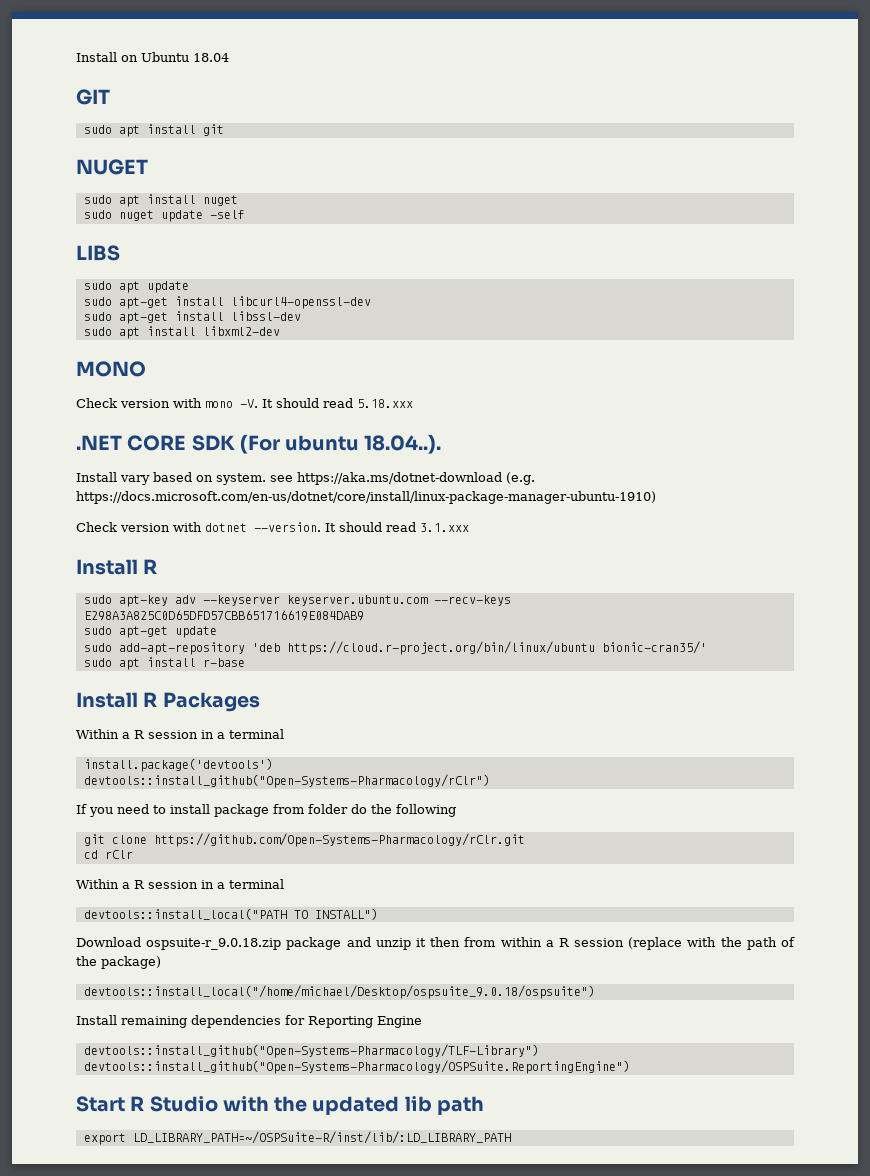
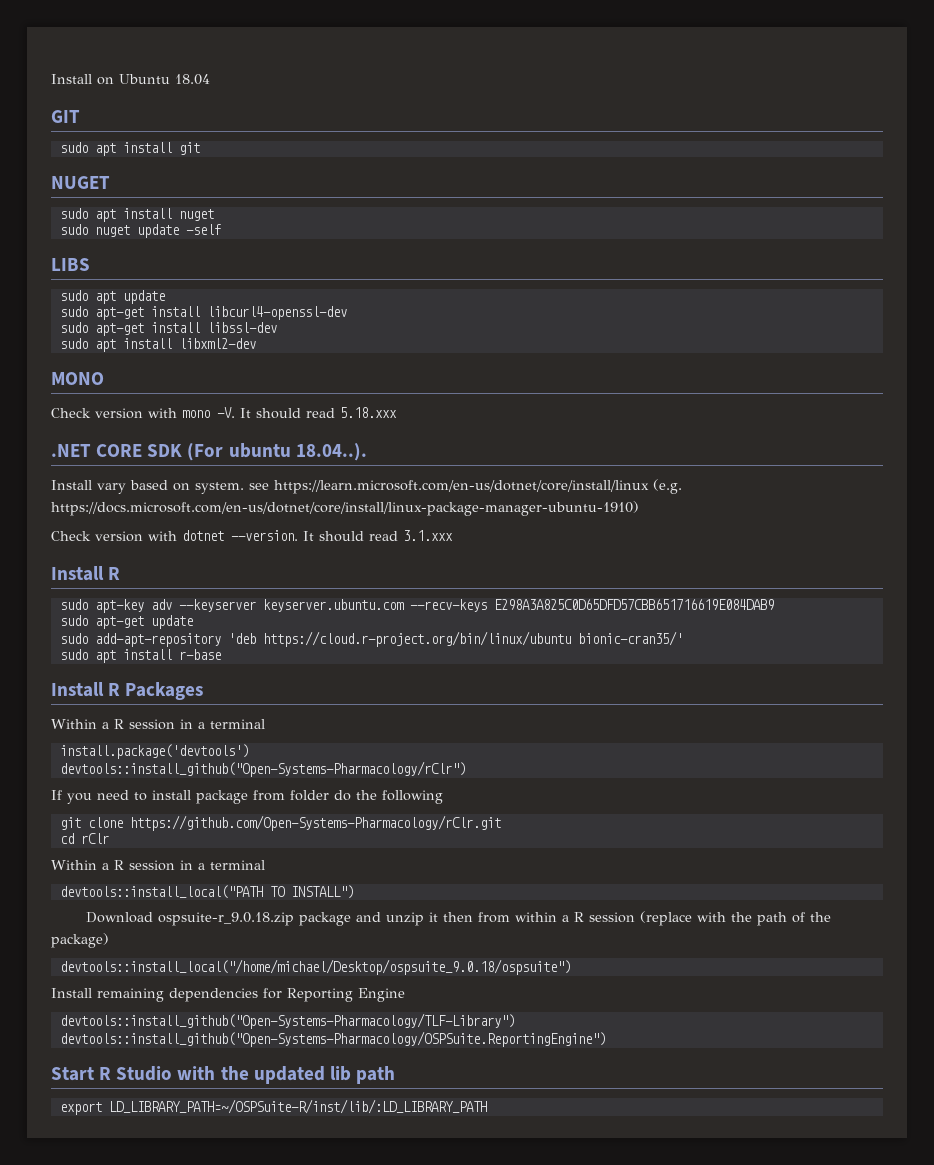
[297,472,502,485] https://aka.ms/dotnet-download -> [274,480,649,494] https://learn.microsoft.com/en-us/dotnet/core/install/linux

